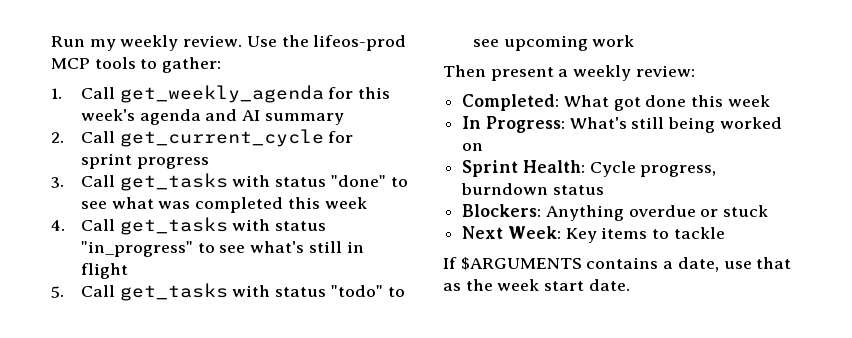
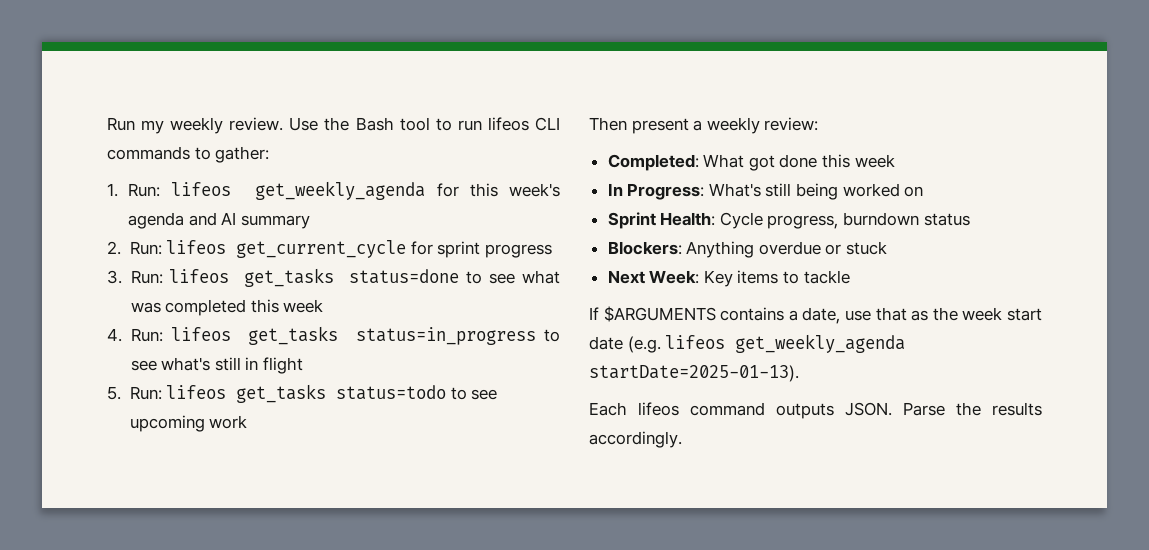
[313,35,407,51] [51,57,136,69] lifeos-prod MCP tools -> [355,117,560,131] [107,146,190,160] Bash tool to run lifeos CLI commands
[80,87,115,99] Call -> [127,182,232,197] Run: lifeos
[80,131,115,143] Call -> [129,240,227,255] Run: lifeos
[80,173,386,191] Call get_tasks with status "done" -> [130,268,460,287] Run: lifeos get_tasks status=done
[80,217,327,235] [80,241,193,257] Call get_tasks with status "in_progress" -> [130,326,536,345] Run: lifeos get_tasks status=in_progress
[80,283,383,301] Call get_tasks with status "todo" -> [129,384,447,403] Run: lifeos get_tasks status=todo
[588,279,630,291] date. -> [589,334,906,353] [589,365,799,382] [589,402,1042,419] [589,431,682,448] date (e.g. lifeos get_weekly_agenda startDate=2025-01-13). // Each lifeos command outputs JSON. Parse the results accordingly.

